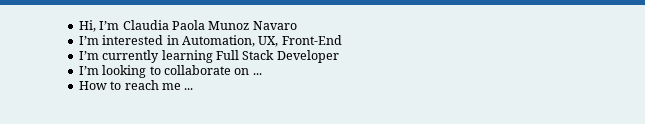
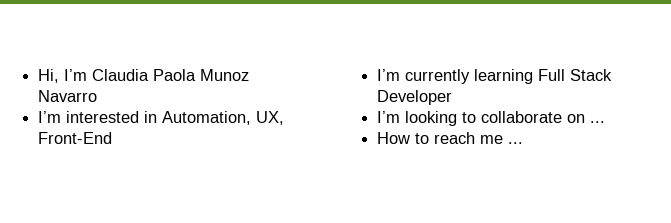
[252,21,297,30] Navaro -> [38,90,98,102] Navarro

